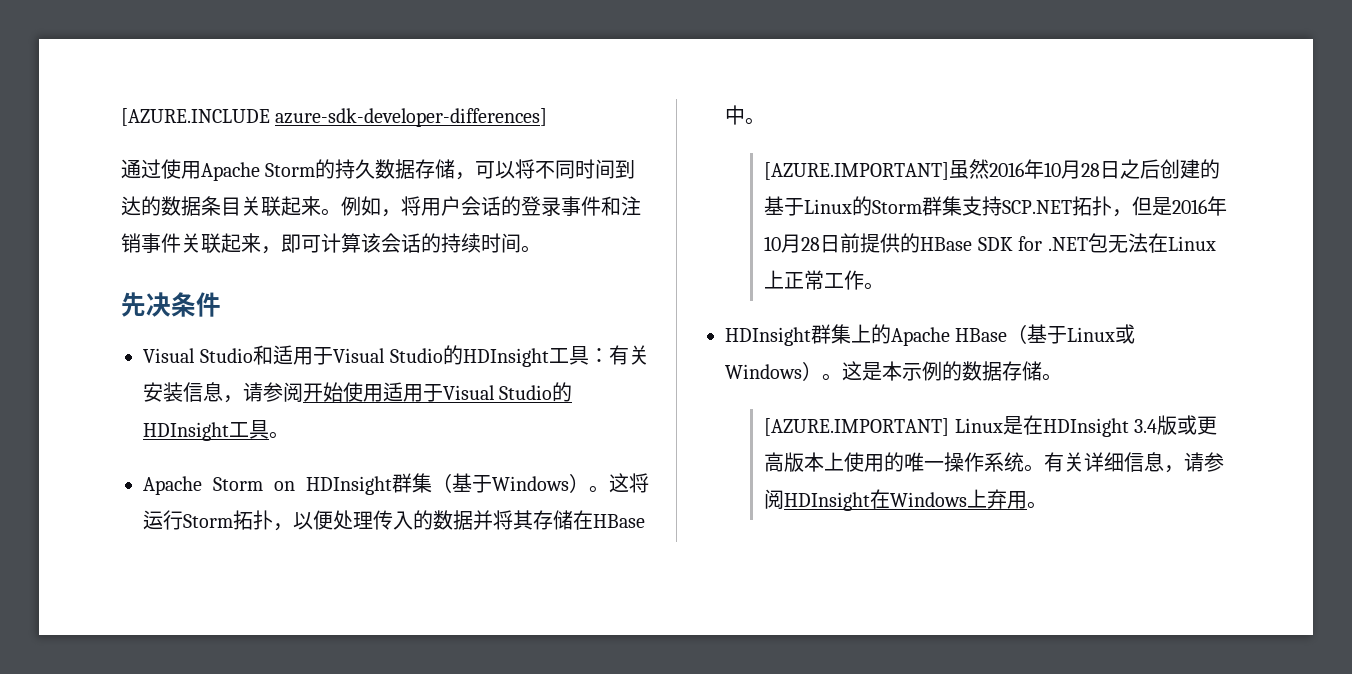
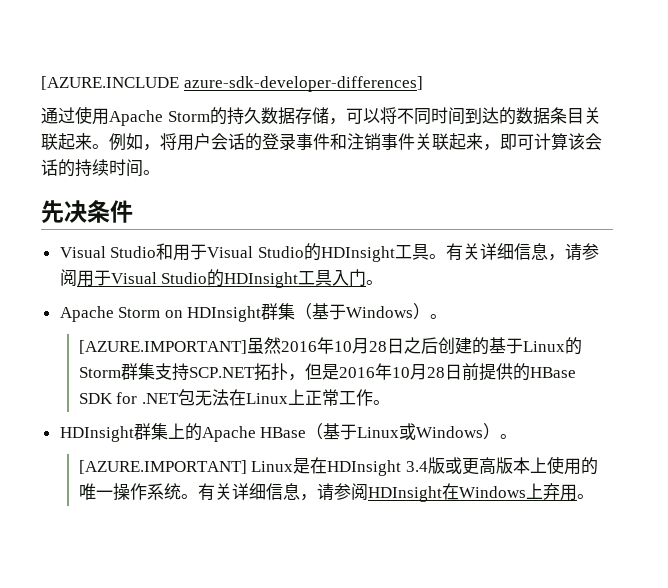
[273,345,649,367] [143,382,573,403] [143,420,269,441] 适用于Visual Studio的HDInsight工具：有关安装信息，请参阅开始使用适用于Visual Studio的HDInsight工具 -> [173,243,599,262] [59,269,367,288] 用于Visual Studio的HDInsight工具。有关详细信息，请参阅用于Visual Studio的HDInsight工具入门
[609,473,649,493] [143,510,645,531] [725,105,765,125] 这将运行Storm拓扑，以便处理传入的数据并将其存储在HBase中。 -> (448, 316) none
[842,361,1062,381] 这是本示例的数据存储。 -> (518, 436) none

